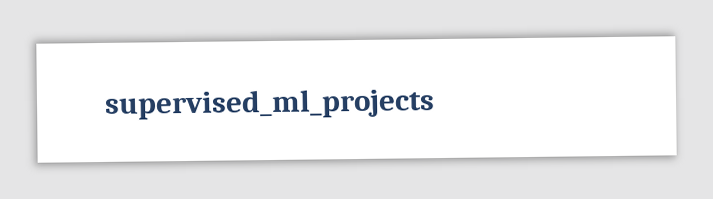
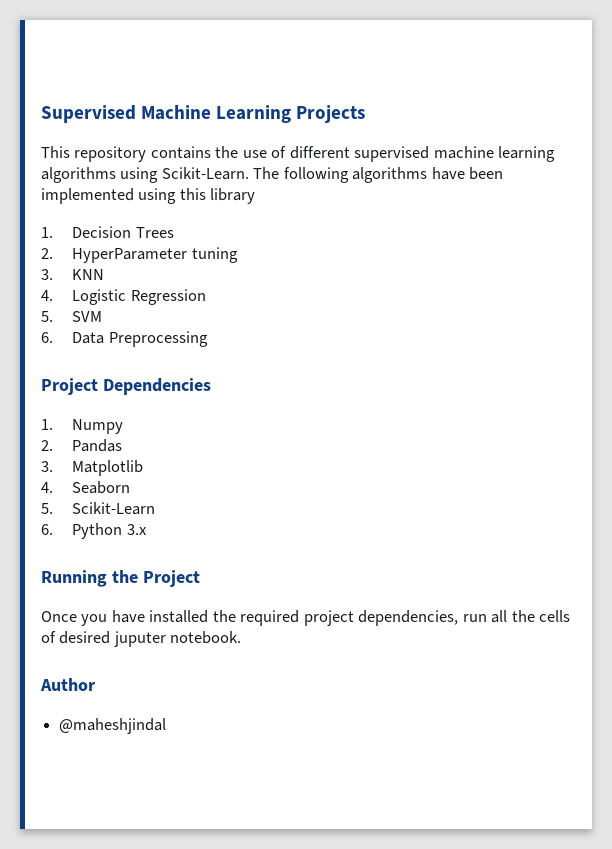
[104,88,435,120] supervised_ml_projects -> [41,105,366,123] [41,146,556,162] [41,167,504,183] [41,188,256,204] [41,226,174,238] [41,247,238,263] [41,269,105,280] [41,289,206,305] [41,311,103,322] [41,331,208,347] [41,378,211,395] [41,419,124,434] [41,439,123,452] [41,460,144,476] [41,481,131,494] [41,502,156,515] [41,523,147,539] [41,570,200,587] [41,610,571,626] [41,631,242,647] [40,678,96,691] [59,718,167,734] Supervised Machine Learning Projects // This repository contains the use of different supervised machine learning algorithms using Scikit-Learn. The following algorithms have been implemented using this library // 1. Decision Trees // 2. HyperParameter tuning // 3. KNN // 4. Logistic Regression // 5. SVM // 6. Data Preprocessing // Project Dependencies // 1. Numpy // 2. Pandas // 3. Matplotlib // 4. Seaborn // 5. Scikit-Learn // 6. Python 3.x // Running the Project // Once you have installed the required project dependencies, run all the cells of desired juputer notebook. // Author // @maheshjindal

